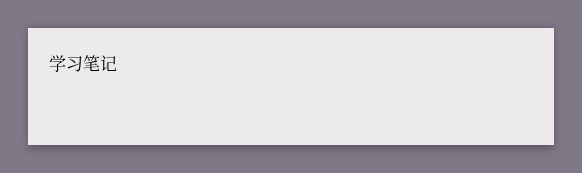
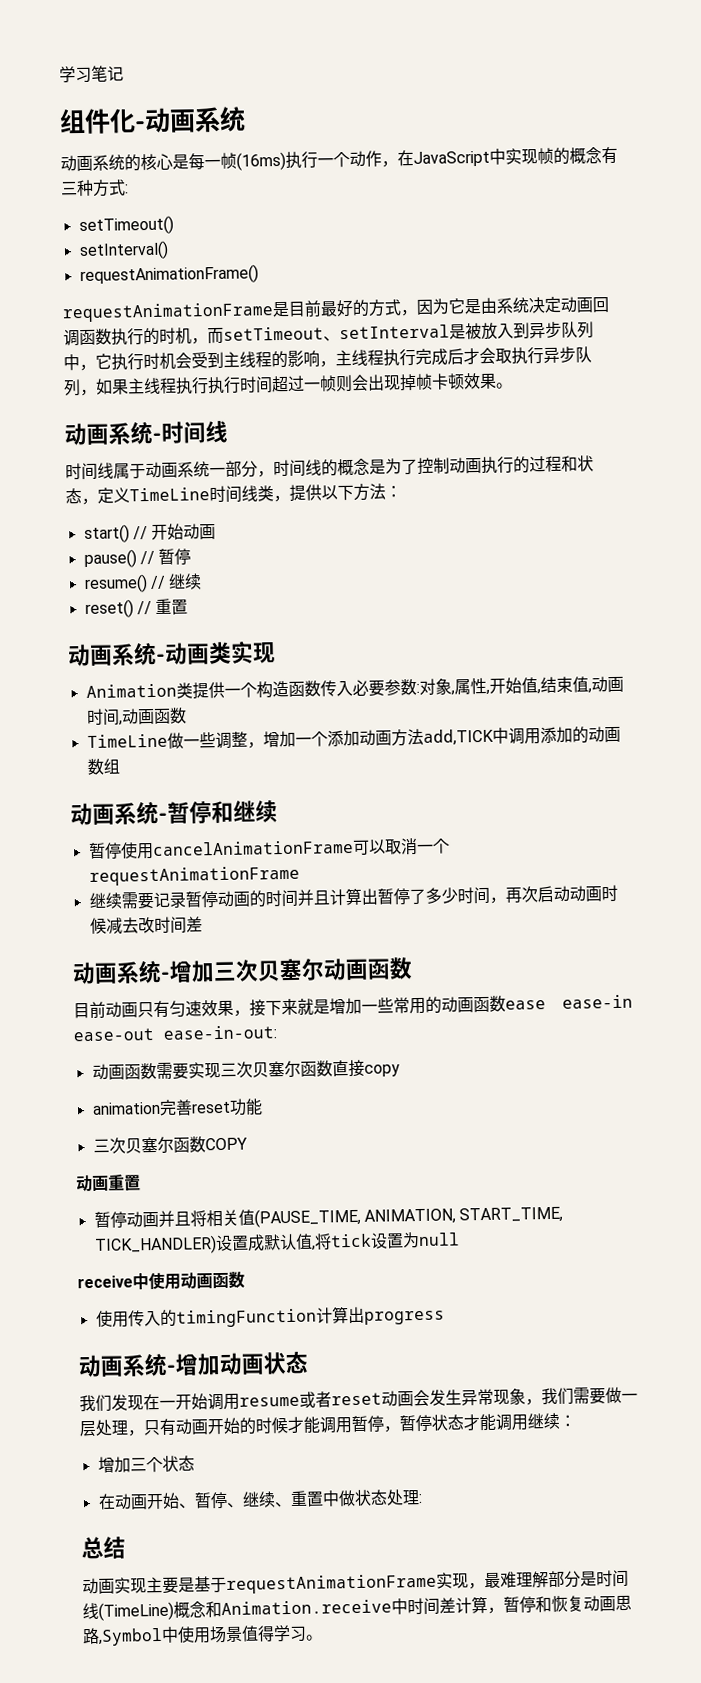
(117, 63) none -> [59,106,246,134] [60,146,618,172] [60,179,129,197] [78,215,174,236] [78,240,169,261] [79,264,259,286] [62,296,609,323] [63,321,594,347] [63,346,592,372] [63,372,513,397] [64,420,228,446] [65,455,594,481] [65,483,402,506] [83,523,217,544] [83,548,192,569] [83,573,203,594] [84,598,189,619] [67,640,276,667] [85,676,624,700] [85,707,187,726] [86,726,621,750] [86,758,120,775] [70,800,278,826] [87,837,450,860] [88,865,300,886] [88,884,618,910] [89,916,203,934] [72,957,413,985] [73,994,633,1019] [73,1025,277,1042] [91,1059,400,1080] [91,1098,263,1116] [92,1136,248,1154] [76,1174,141,1192] [93,1206,564,1228] [93,1232,460,1255] [77,1271,245,1291] [95,1306,445,1328] [78,1350,309,1378] [79,1386,638,1412] [79,1412,576,1437] [97,1455,195,1473] [97,1489,423,1510] [81,1536,126,1560] [82,1569,629,1595] [82,1594,632,1621] [82,1625,323,1646] // 组件化-动画系统 // 动画系统的核心是每一帧(16ms)执行一个动作，在JavaScript中实现帧的概念有三种方式: // setTimeout() // setInterval() // requestAnimationFrame() // requestAnimationFrame是目前最好的方式，因为它是由系统决定动画回调函数执行的时机，而setTimeout、setInterval是被放入到异步队列中，它执行时机会受到主线程的影响，主线程执行完成后才会取执行异步队列，如果主线程执行执行时间超过一帧则会出现掉帧卡顿效果。 // 动画系统-时间线 // 时间线属于动画系统一部分，时间线的概念是为了控制动画执行的过程和状态，定义TimeLine时间线类，提供以下方法： // start() // 开始动画 // pause() // 暂停 // resume() // 继续 // reset() // 重置 // 动画系统-动画类实现 // Animation类提供一个构造函数传入必要参数:对象,属性,开始值,结束值,动画时间,动画函数 // TimeLine做一些调整，增加一个添加动画方法add,TICK中调用添加的动画数组 // 动画系统-暂停和继续 // 暂停使用cancelAnimationFrame可以取消一个requestAnimationFrame // 继续需要记录暂停动画的时间并且计算出暂停了多少时间，再次启动动画时候减去改时间差 // 动画系统-增加三次贝塞尔动画函数 // 目前动画只有匀速效果，接下来就是增加一些常用的动画函数ease ease-in ease-out ease-in-out: // 动画函数需要实现三次贝塞尔函数直接copy // animation完善reset功能 // 三次贝塞尔函数COPY // 动画重置 // 暂停动画并且将相关值(PAUSE_TIME, ANIMATION, START_TIME, TICK_HANDLER)设置成默认值,将tick设置为null // receive中使用动画函数 // 使用传入的timingFunction计算出progress // 动画系统-增加动画状态 // 我们发现在一开始调用resume或者reset动画会发生异常现象，我们需要做一层处理，只有动画开始的时候才能调用暂停，暂停状态才能调用继续： // 增加三个状态 // 在动画开始、暂停、继续、重置中做状态处理: // 总结 // 动画实现主要是基于requestAnimationFrame实现，最难理解部分是时间线(TimeLine)概念和Animation.receive中时间差计算，暂停和恢复动画思路,Symbol中使用场景值得学习。

